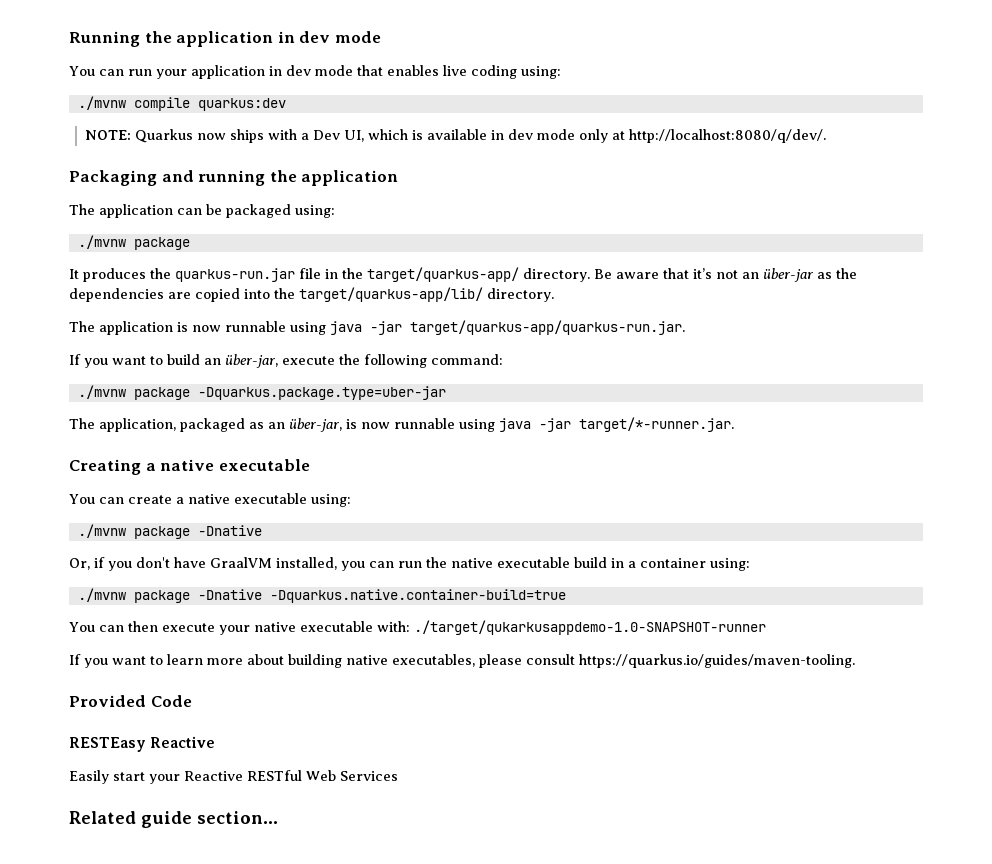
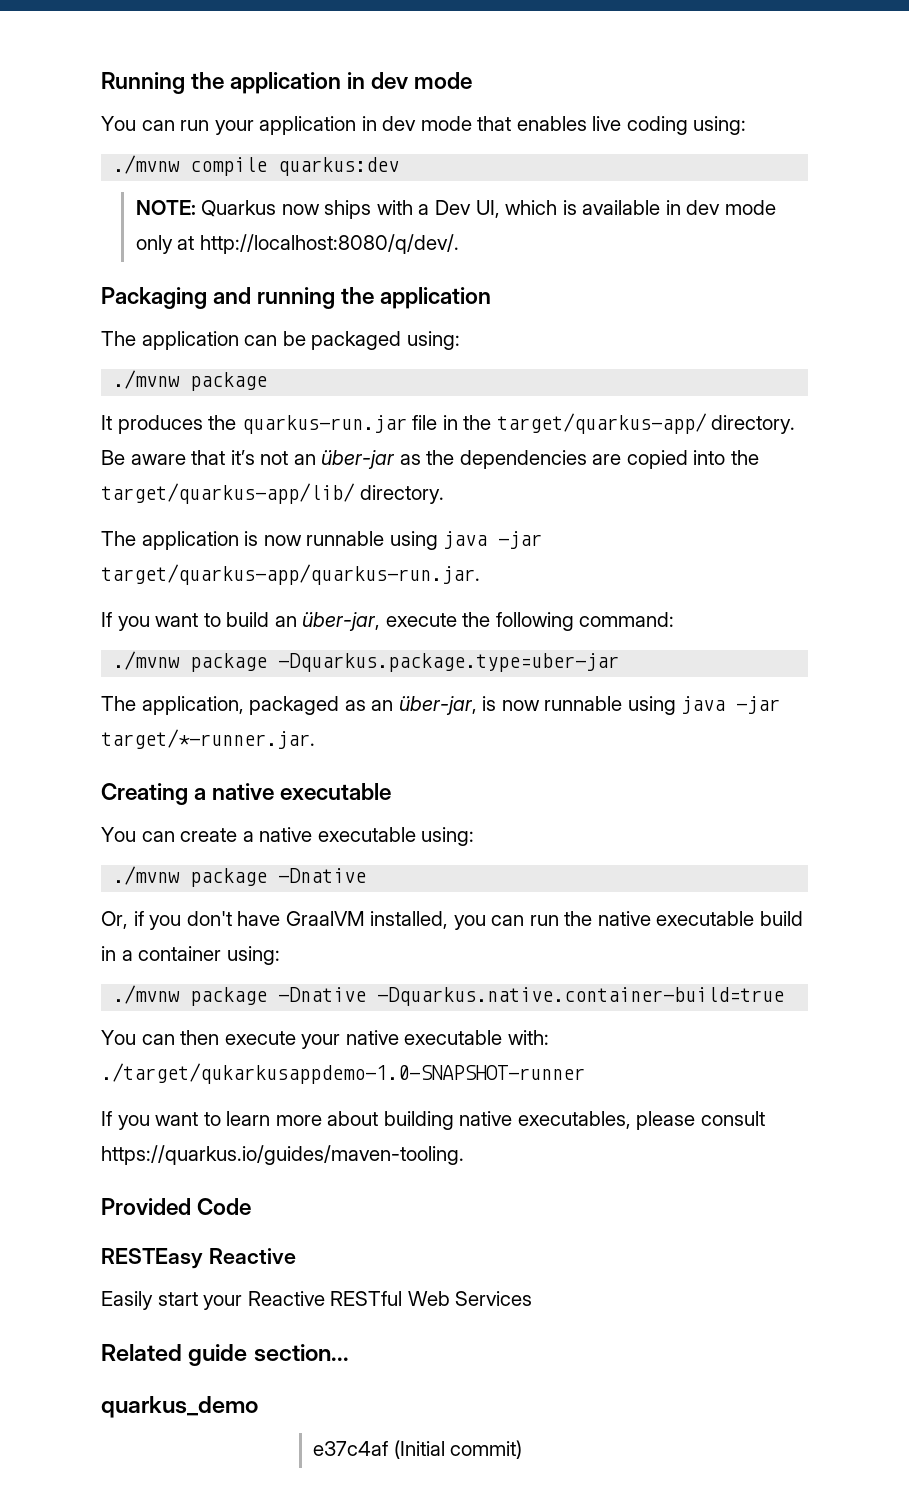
(278, 817) none -> [101,1396,258,1418] [313,1440,523,1459] // quarkus_demo // e37c4af (Initial commit)

